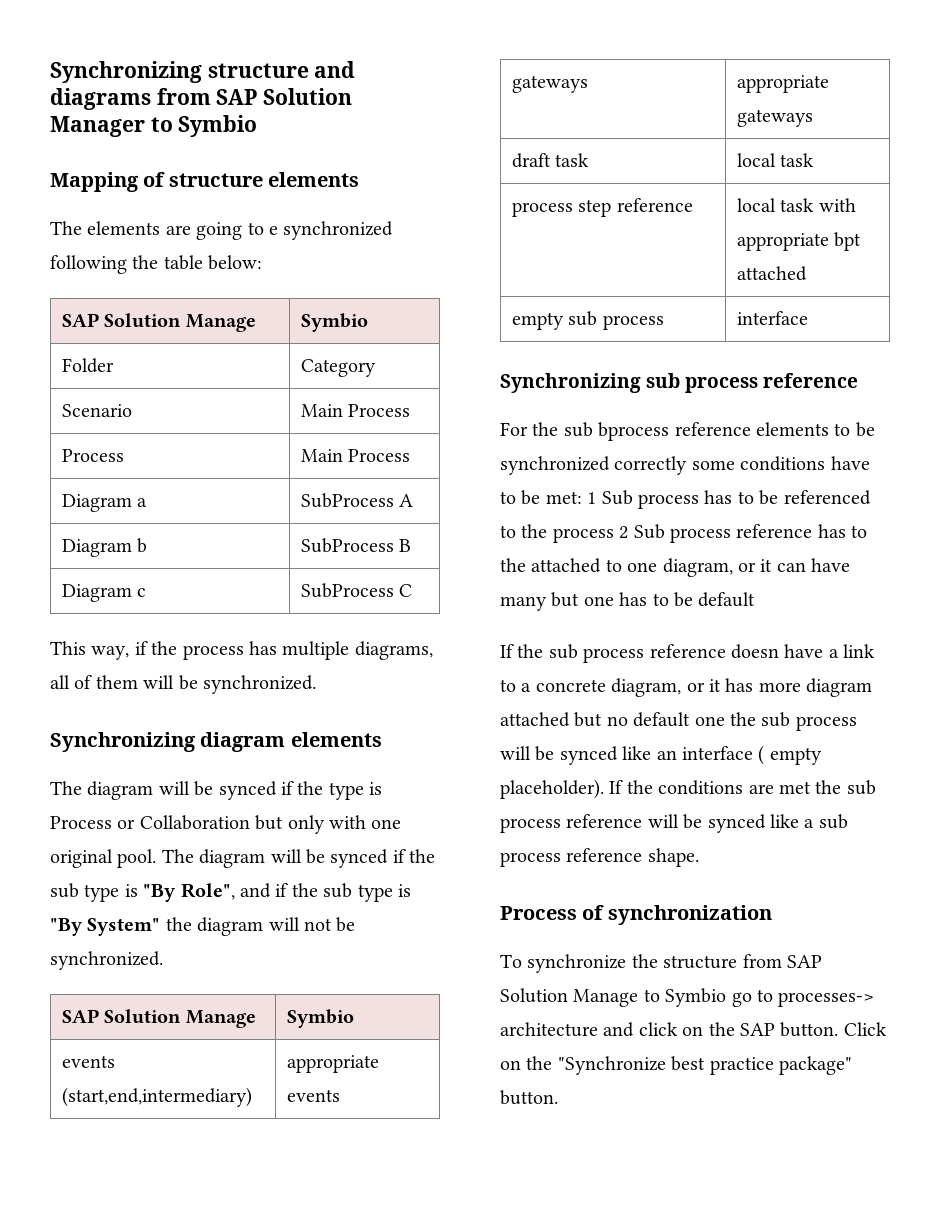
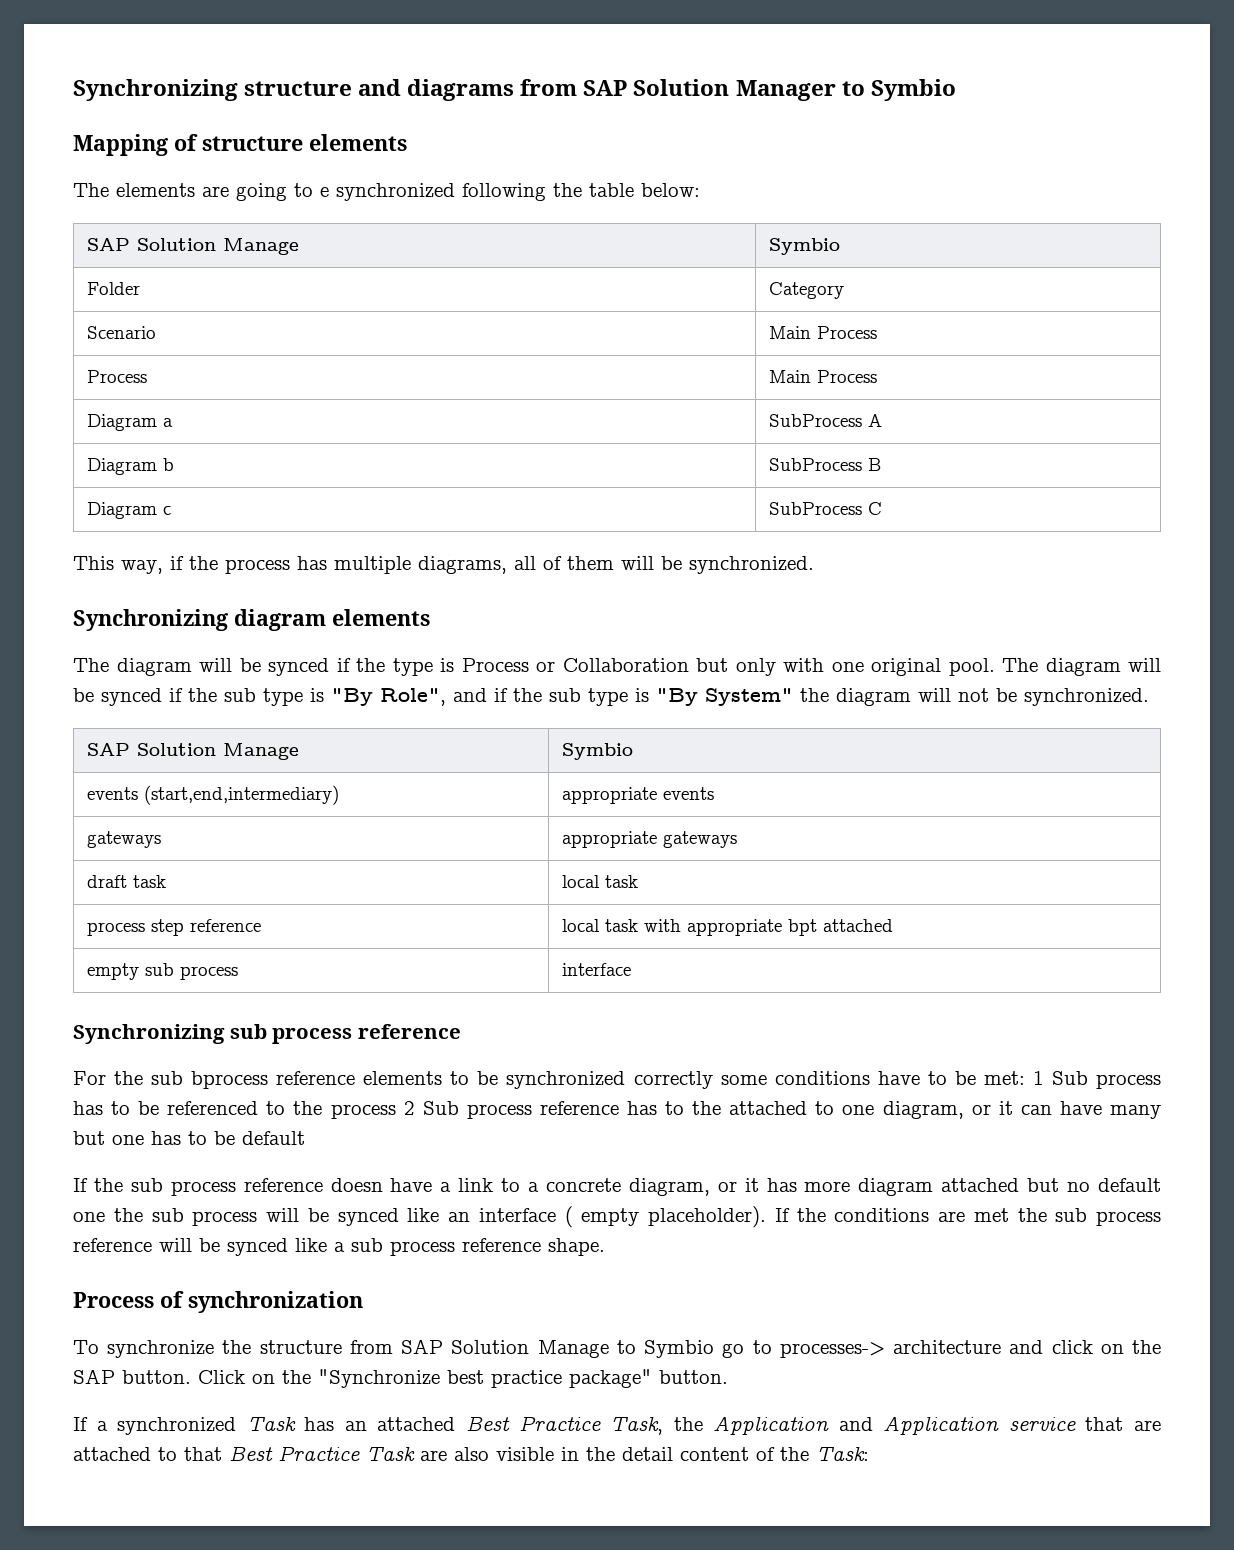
(558, 1097) none -> [73,1416,1161,1435] [73,1446,869,1461] // If a synchronized Task has an attached Best Practice Task, the Application and Application service that are attached to that Best Practice Task are also visible in the detail content of the Task:

